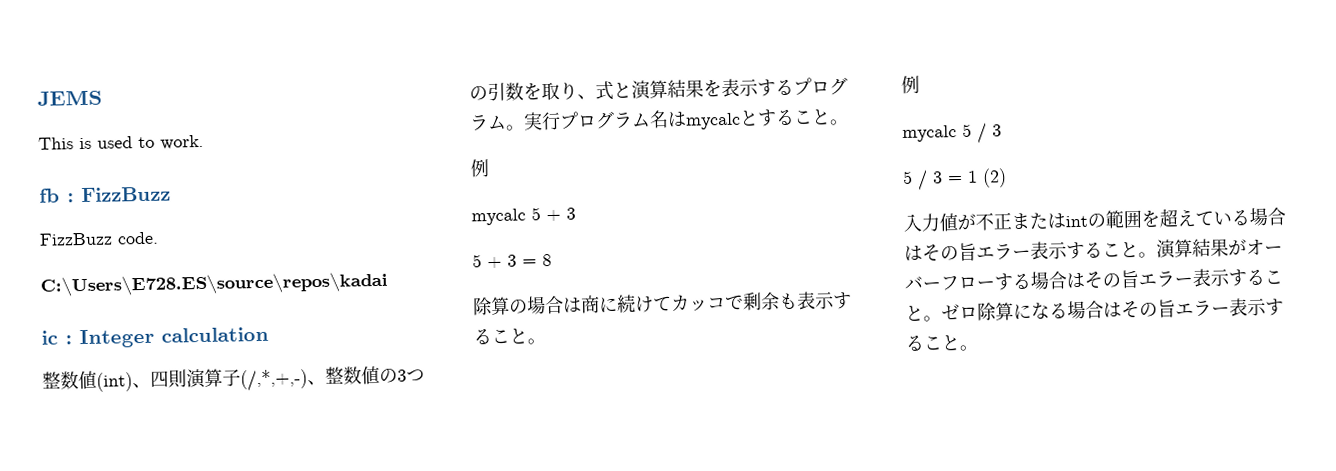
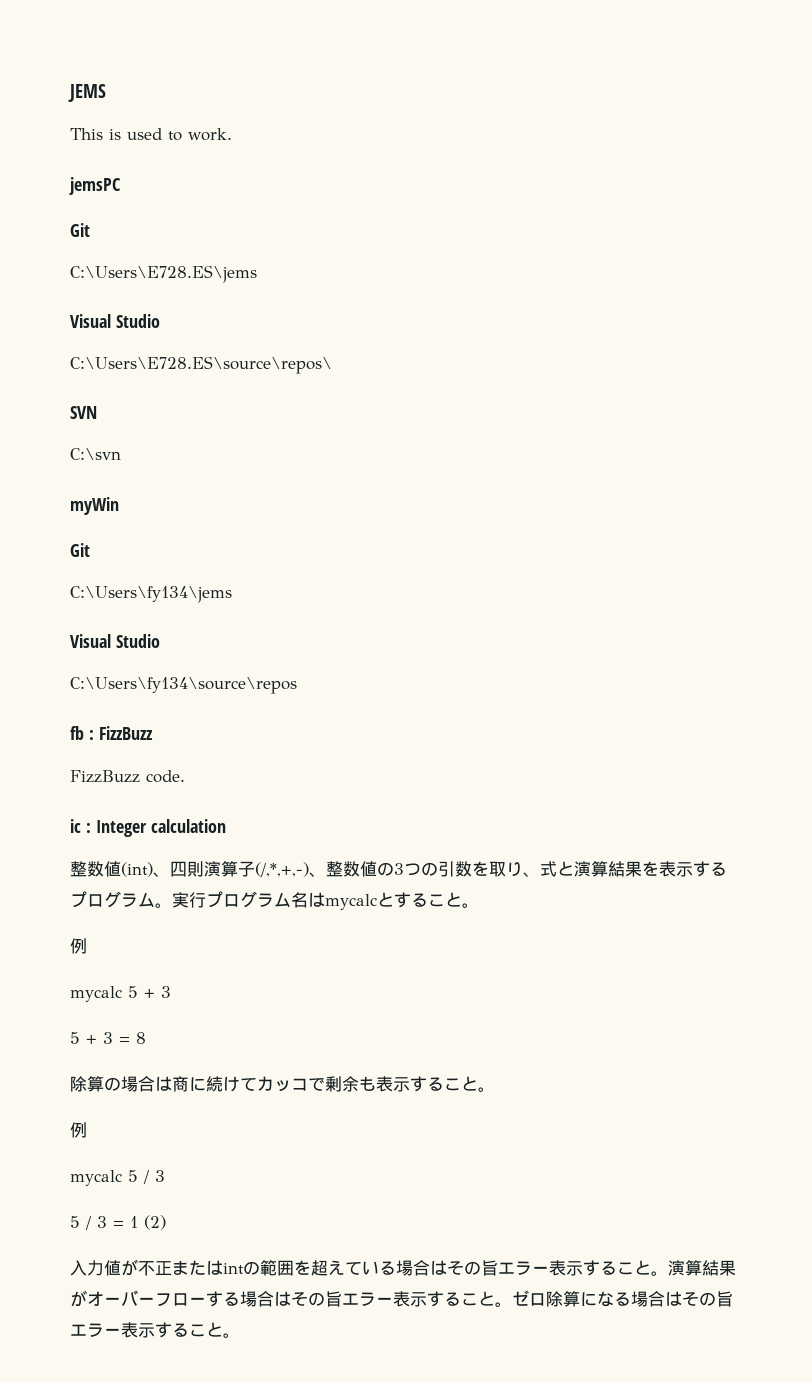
(204, 142) none -> [69,177,120,195] [70,223,90,237] [70,265,257,283] [70,314,160,328] [70,356,332,374] [70,406,97,419] [70,448,121,460] [70,497,119,515] [70,543,90,557] [70,586,232,603] [70,634,160,648] [70,677,297,694] // jemsPC // Git // C:\Users\E728.ES\jems // Visual Studio // C:\Users\E728.ES\source\repos\ // SVN // C:\svn // myWin // Git // C:\Users\fy134\jems // Visual Studio // C:\Users\fy134\source\repos
[40,271,388,297] // C:\Users\E728.ES\source\repos\kadai -> (185, 776) none

